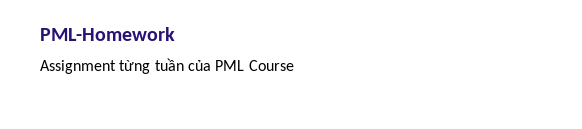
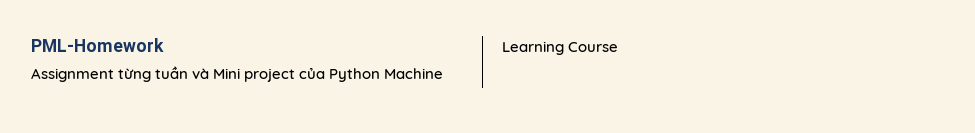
[187,60,245,71] của PML -> [192,67,444,82] [502,41,564,55] và Mini project của Python Machine Learning

